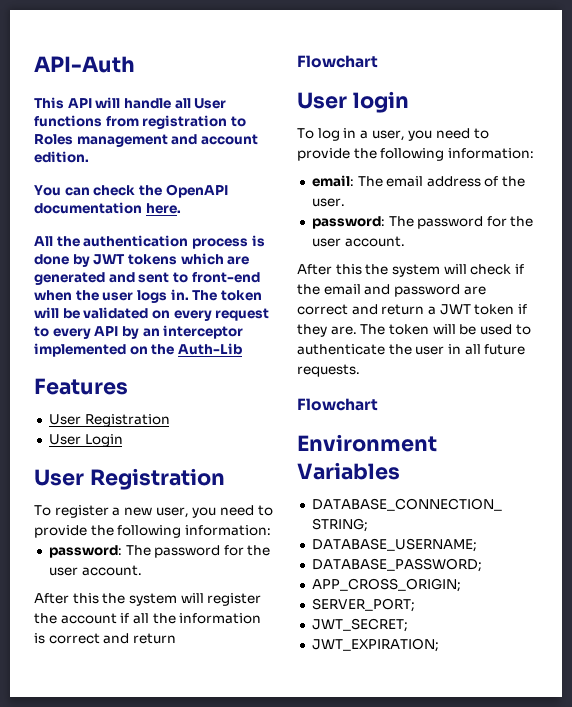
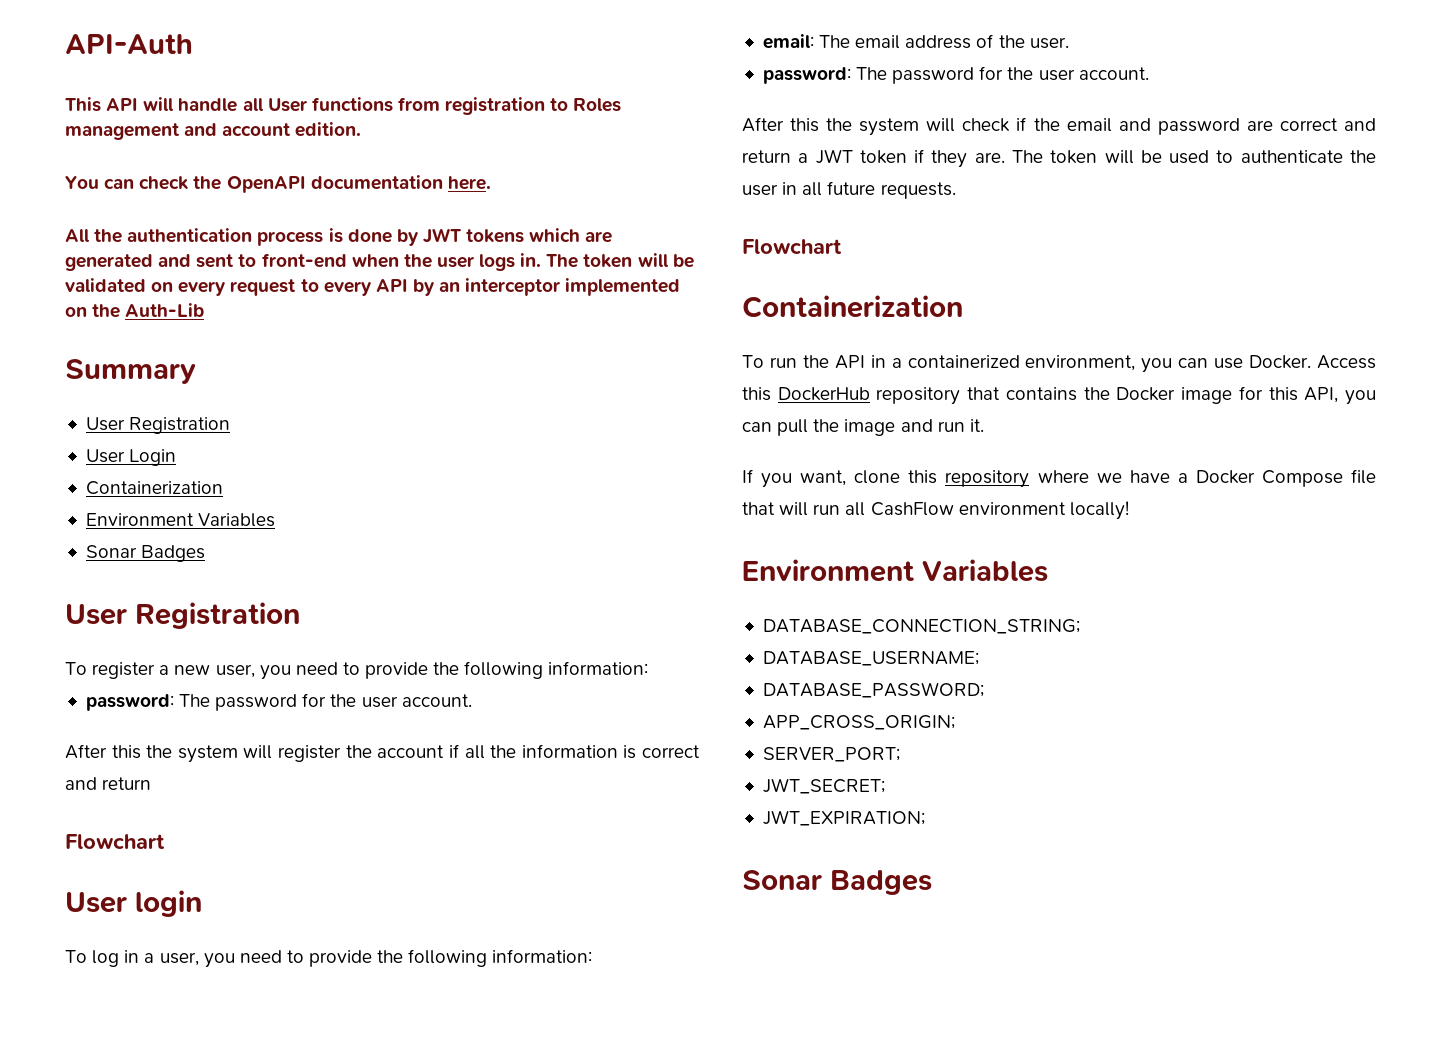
[34,378,128,395] Features -> [65,359,196,384] Summary
(123, 440) none -> [85,481,223,495] [85,513,276,527] [85,545,206,562] // Containerization // Environment Variables // Sonar Badges
(378, 404) none -> [742,295,963,318] [742,355,1376,373] [742,386,1376,405] [742,419,984,436] [742,469,1376,488] [742,501,1129,520] // Containerization // To run the API in a containerized environment, you can use Docker. Access this DockerHub repository that contains the Docker image for this API, you can pull the image and run it. // If you want, clone this repository where we have a Docker Compose file that will run all CashFlow environment locally!
(439, 645) none -> [742,870,932,895] // Sonar Badges

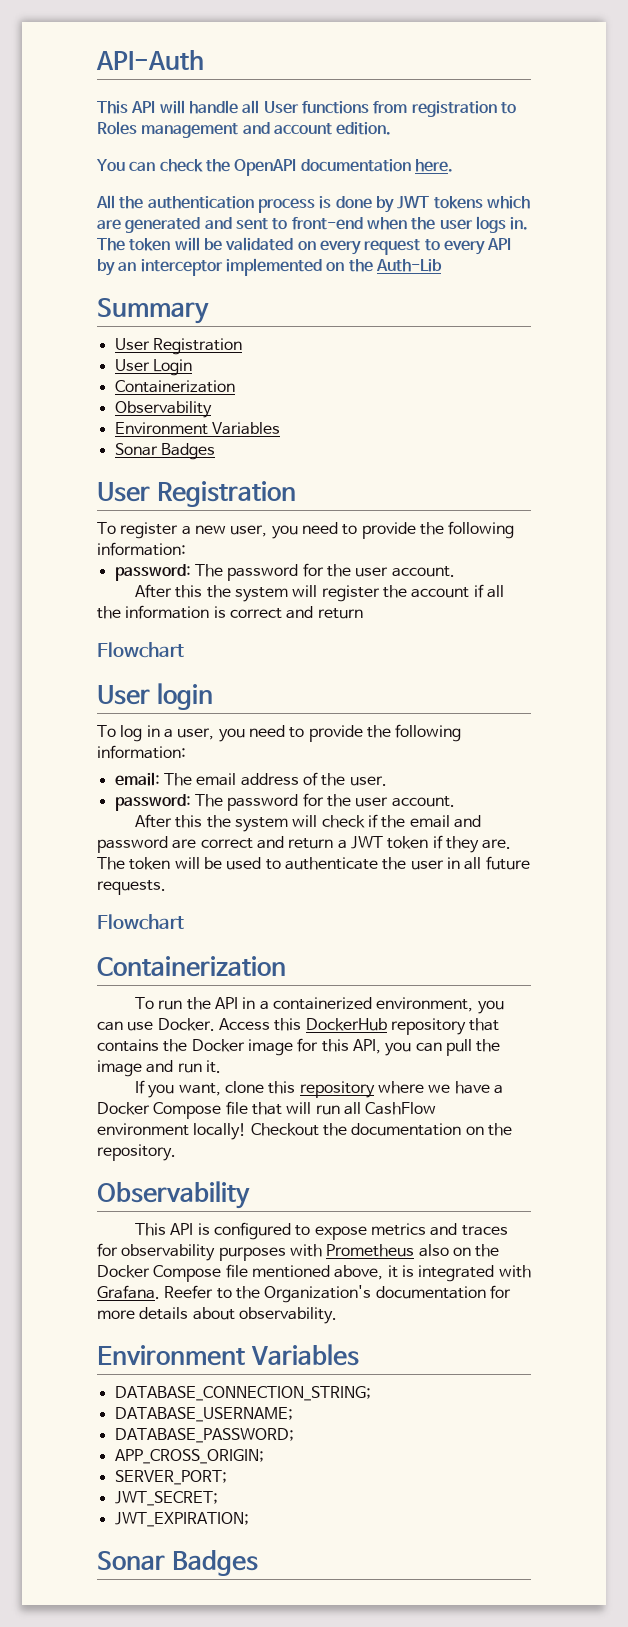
(223, 488) none -> [114,401,212,418] // Observability
(1129, 510) none -> [250,1123,512,1136] [97,1144,176,1161] [97,1181,250,1209] [135,1222,508,1240] [97,1243,500,1261] [97,1264,531,1282] [97,1285,511,1303] [97,1307,337,1324] Checkout the documentation on the repository. // Observability // This API is configured to expose metrics and traces for observability purposes with Prometheus also on the Docker Compose file mentioned above, it is integrated with Grafana. Reefer to the Organization's documentation for more details about observability.

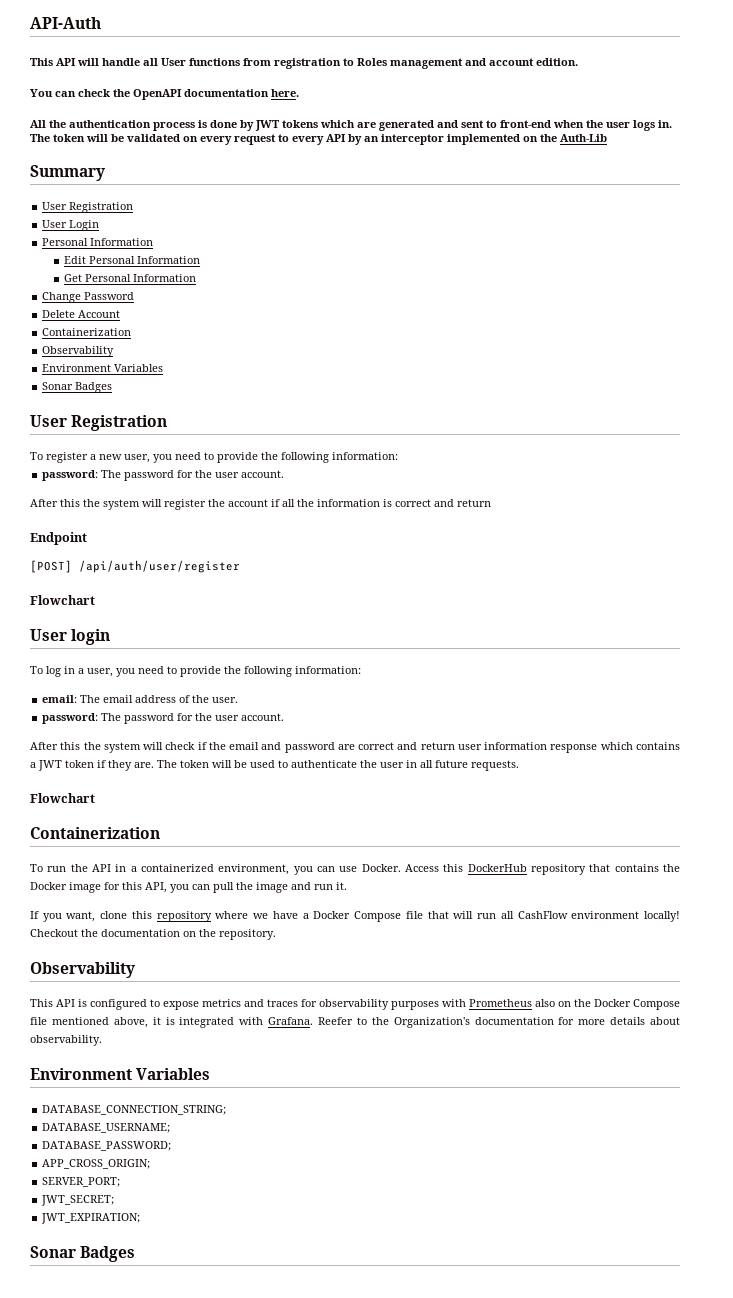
(192, 367) none -> [42,238,154,246] [63,256,200,264] [63,274,196,282] [42,292,135,303] [42,310,121,318] // Personal Information // Edit Personal Information // Get Personal Information // Change Password // Delete Account
(363, 613) none -> [30,532,87,545] [30,560,240,573] // Endpoint // [POST] /api/auth/user/register
(334, 843) none -> [457,742,680,753] user information response which contains

